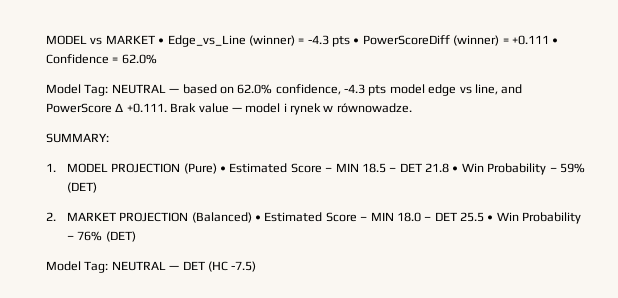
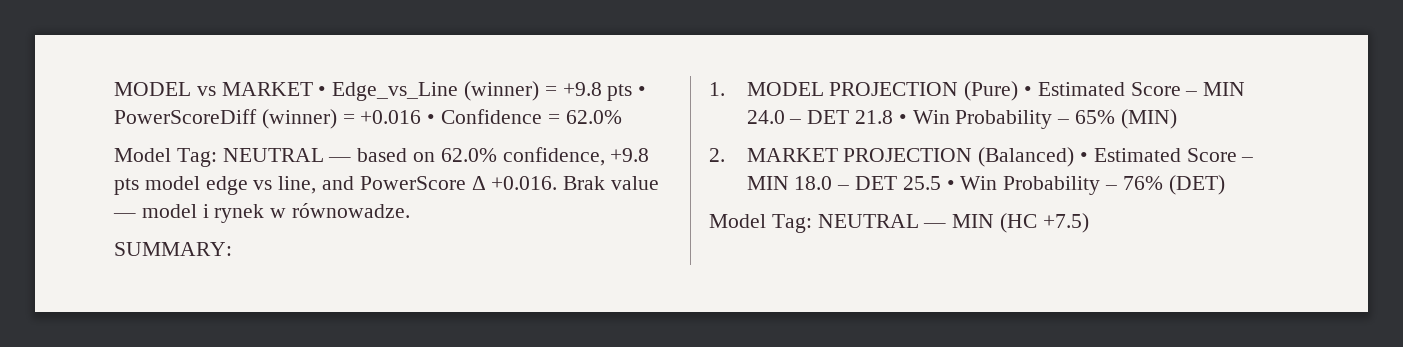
[307,35,329,45] -4.3 -> [562,82,602,96] +9.8
[511,35,549,45] +0.111 -> [360,110,422,124] +0.016
[344,84,365,94] -4.3 -> [610,148,650,162] +9.8
[126,103,167,113] +0.111. -> [491,176,558,190] +0.016.
[361,163,386,173] 18.5 -> [746,110,785,124] 24.0
[559,163,585,173] [66,182,97,193] 59% (DET) -> [1075,109,1177,129] 65% (MIN)
[182,261,257,272] DET (HC -7.5) -> [952,213,1089,233] MIN (HC +7.5)

